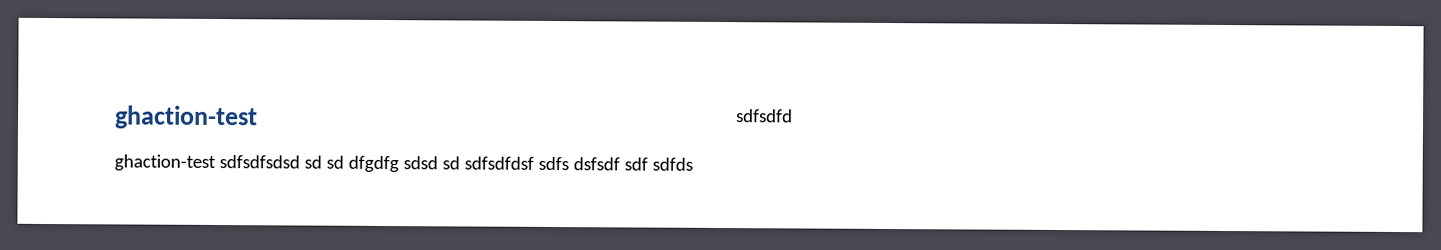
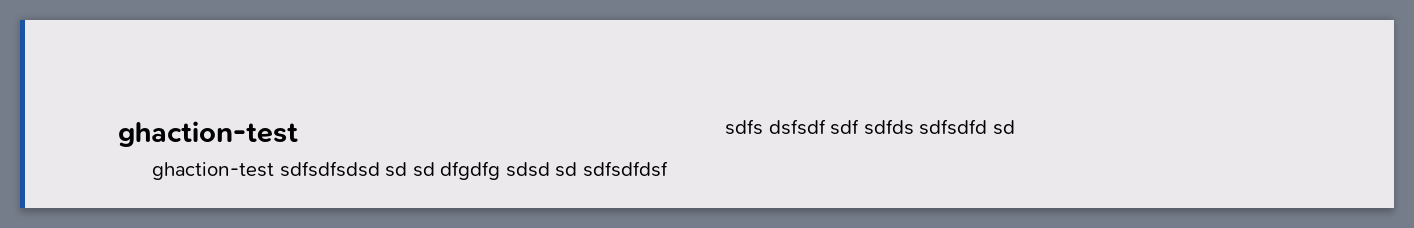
(793, 116) none -> [992,120,1015,135] sd

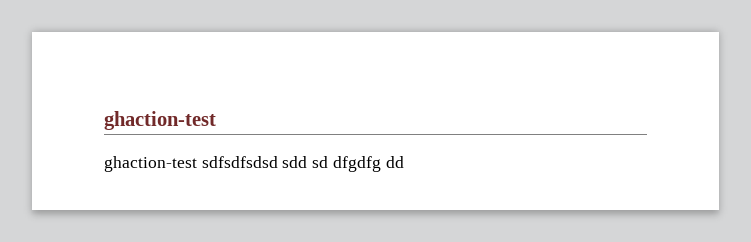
[385,162,408,177] sd -> [282,156,308,168] sdd
[505,161,668,177] [725,119,1015,135] sdsd sd sdfsdfdsf sdfs dsfsdf sdf sdfds sdfsdfd sd -> [385,156,404,168] dd

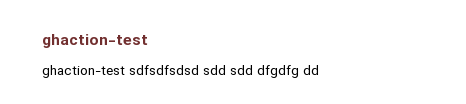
[312,156,329,168] sd -> [230,65,253,75] sdd

